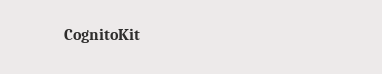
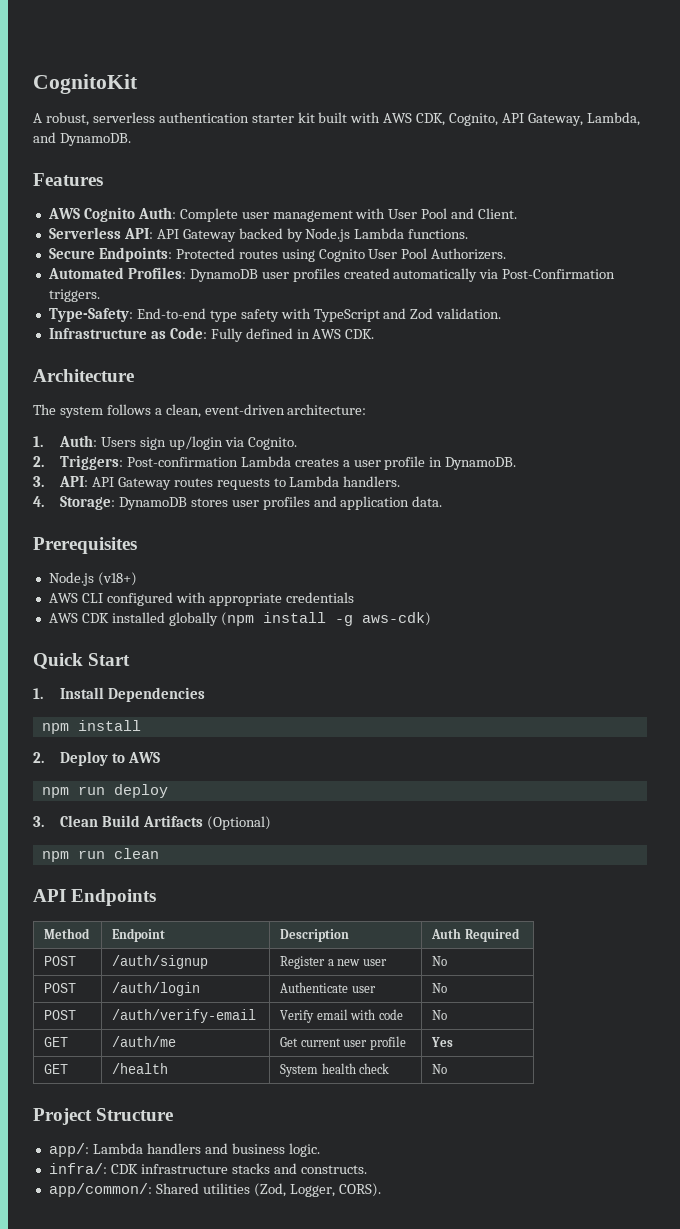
(140, 35) none -> [33,112,640,126] [33,132,131,146] [33,173,103,186] [47,207,518,222] [48,227,469,242] [48,247,507,262] [47,267,616,282] [48,289,100,302] [48,308,502,322] [48,327,375,342] [33,369,134,382] [33,404,367,418] [33,435,297,450] [33,455,517,470] [33,476,401,490] [33,496,443,510] [33,537,137,554] [48,572,137,586] [48,592,354,606] [48,612,431,626] [33,653,131,669] [33,687,205,702] [41,720,141,734] [33,751,160,766] [41,784,168,798] [33,815,271,830] [41,848,159,862] [33,889,157,906] [44,928,91,939] [112,928,166,942] [280,929,350,942] [431,928,520,942] [44,956,77,966] [112,955,209,969] [280,956,387,969] [432,956,448,966] [44,983,77,993] [112,982,201,996] [280,982,376,993] [432,983,448,993] [44,1010,77,1020] [112,1009,257,1023] [280,1009,403,1023] [432,1010,448,1020] [44,1037,69,1047] [112,1036,177,1047] [280,1036,406,1050] [431,1037,454,1047] [44,1064,69,1074] [112,1063,169,1074] [280,1063,390,1077] [432,1064,448,1074] [33,1108,174,1125] [48,1143,320,1157] [48,1163,367,1174] [48,1183,381,1197] // A robust, serverless authentication starter kit built with AWS CDK, Cognito, API Gateway, Lambda, and DynamoDB. // Features // AWS Cognito Auth: Complete user management with User Pool and Client. // Serverless API: API Gateway backed by Node.js Lambda functions. // Secure Endpoints: Protected routes using Cognito User Pool Authorizers. // Automated Profiles: DynamoDB user profiles created automatically via Post-Confirmation triggers. // Type-Safety: End-to-end type safety with TypeScript and Zod validation. // Infrastructure as Code: Fully defined in AWS CDK. // Architecture // The system follows a clean, event-driven architecture: // 1. Auth: Users sign up/login via Cognito. // 2. Triggers: Post-confirmation Lambda creates a user profile in DynamoDB. // 3. API: API Gateway routes requests to Lambda handlers. // 4. Storage: DynamoDB stores user profiles and application data. // Prerequisites // Node.js (v18+) // AWS CLI configured with appropriate credentials // AWS CDK installed globally (npm install -g aws-cdk) // Quick Start // 1. Install Dependencies // npm install // 2. Deploy to AWS // npm run deploy // 3. Clean Build Artifacts (Optional) // npm run clean // API Endpoints // Method | Endpoint | Description | Auth Required // POST | /auth/signup | Register a new user | No // POST | /auth/login | Authenticate user | No // POST | /auth/verify-email | Verify email with code | No // GET | /auth/me | Get current user profile | Yes // GET | /health | System health check | No // Project Structure // app/: Lambda handlers and business logic. // infra/: CDK infrastructure stacks and constructs. // app/common/: Shared utilities (Zod, Logger, CORS).

